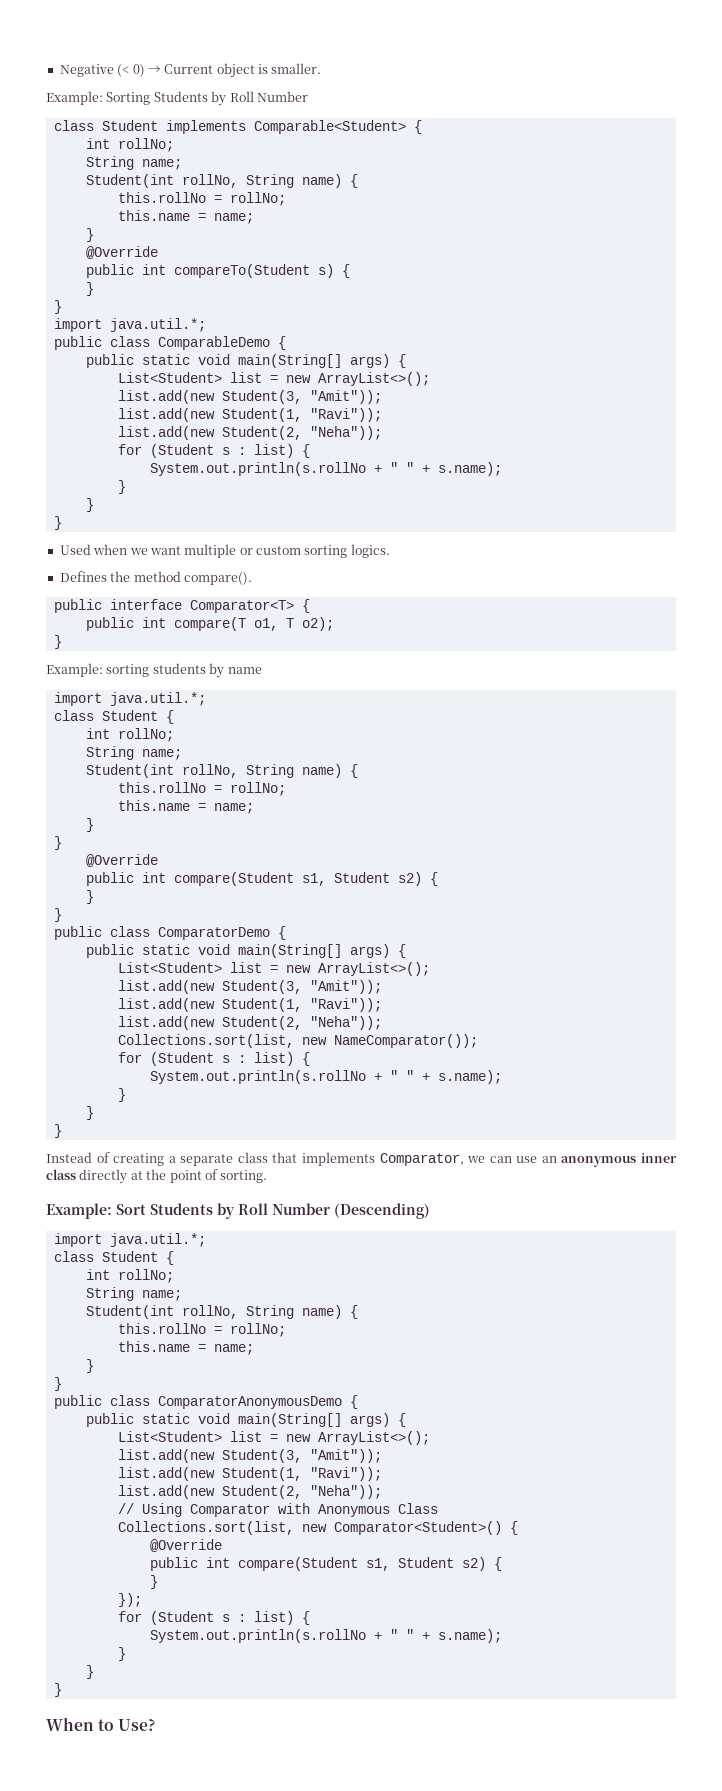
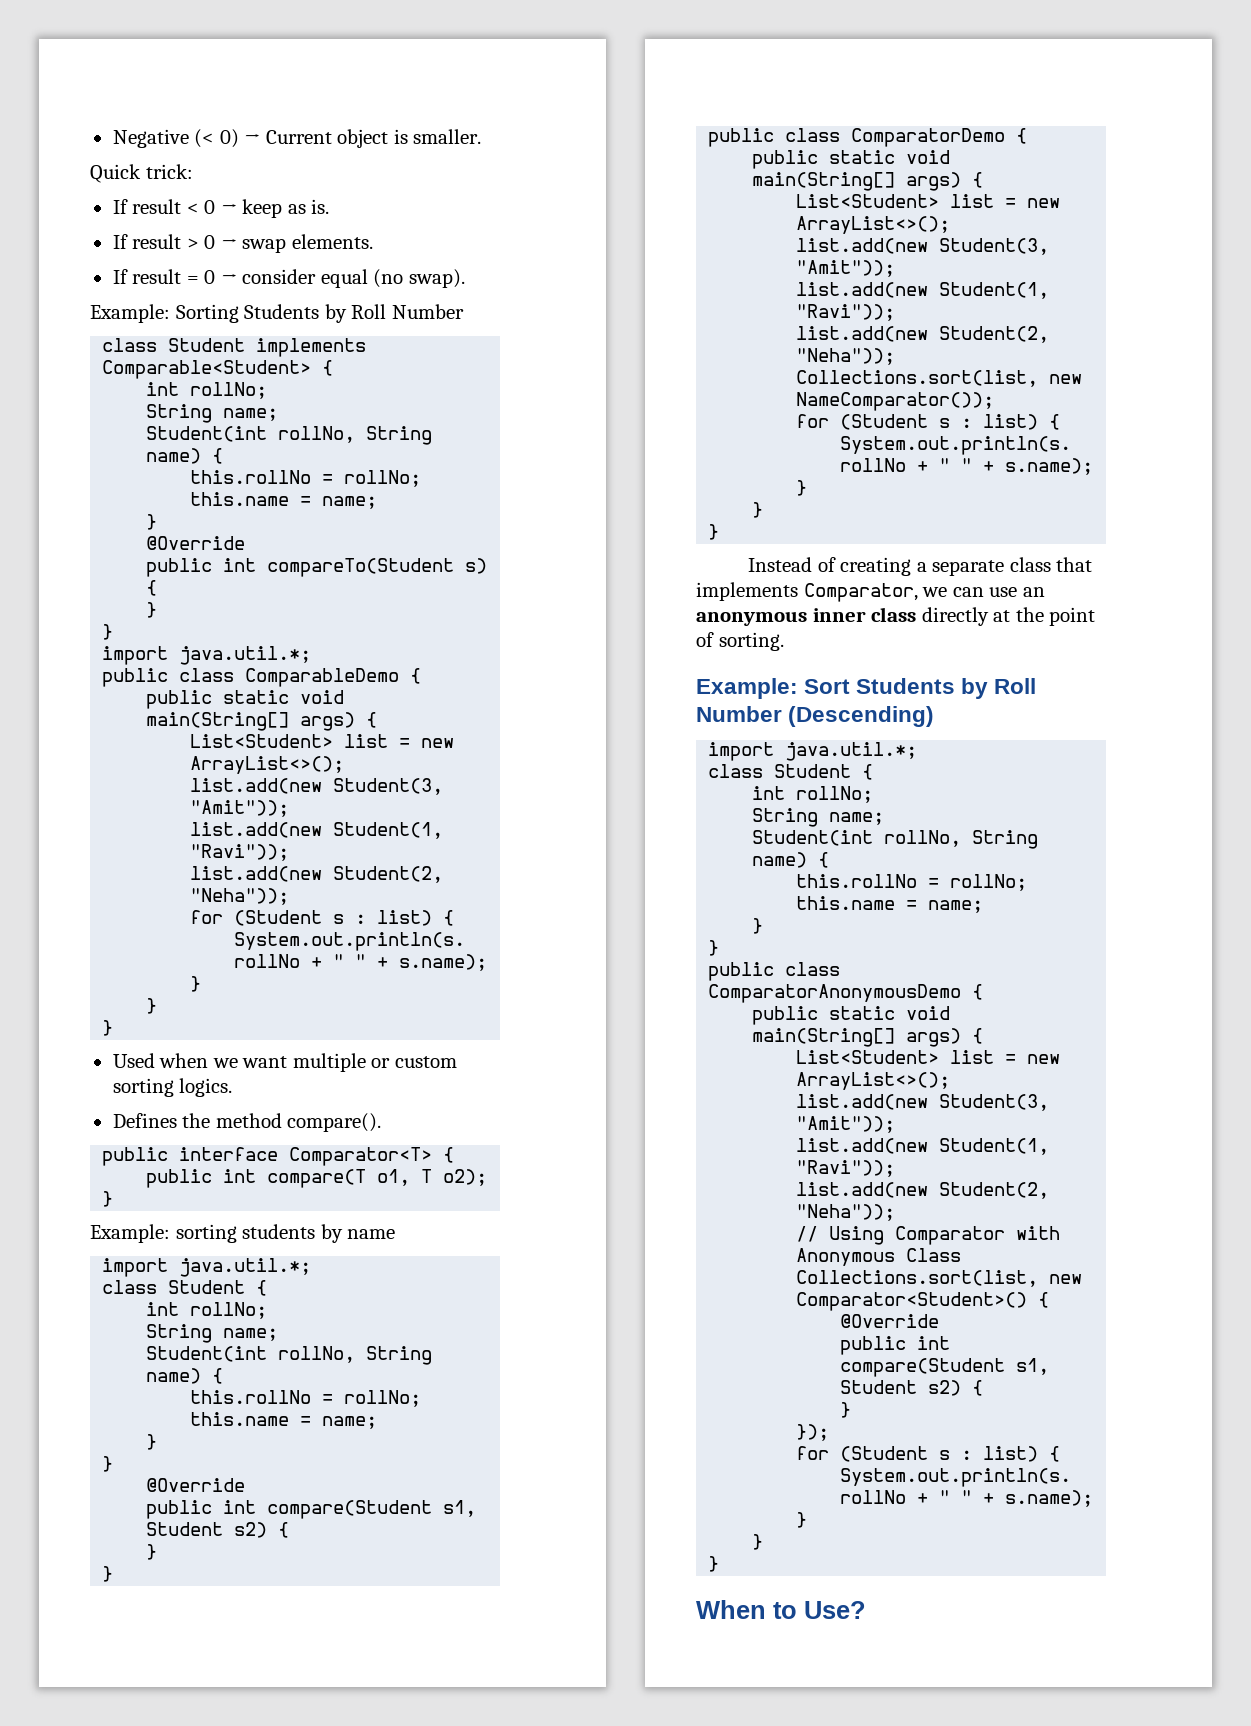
(322, 68) none -> [90,164,193,183] [112,199,330,218] [112,234,373,253] [112,269,465,288] // Quick trick: // If result < 0 → keep as is. // If result > 0 → swap elements. // If result = 0 → consider equal (no swap).

